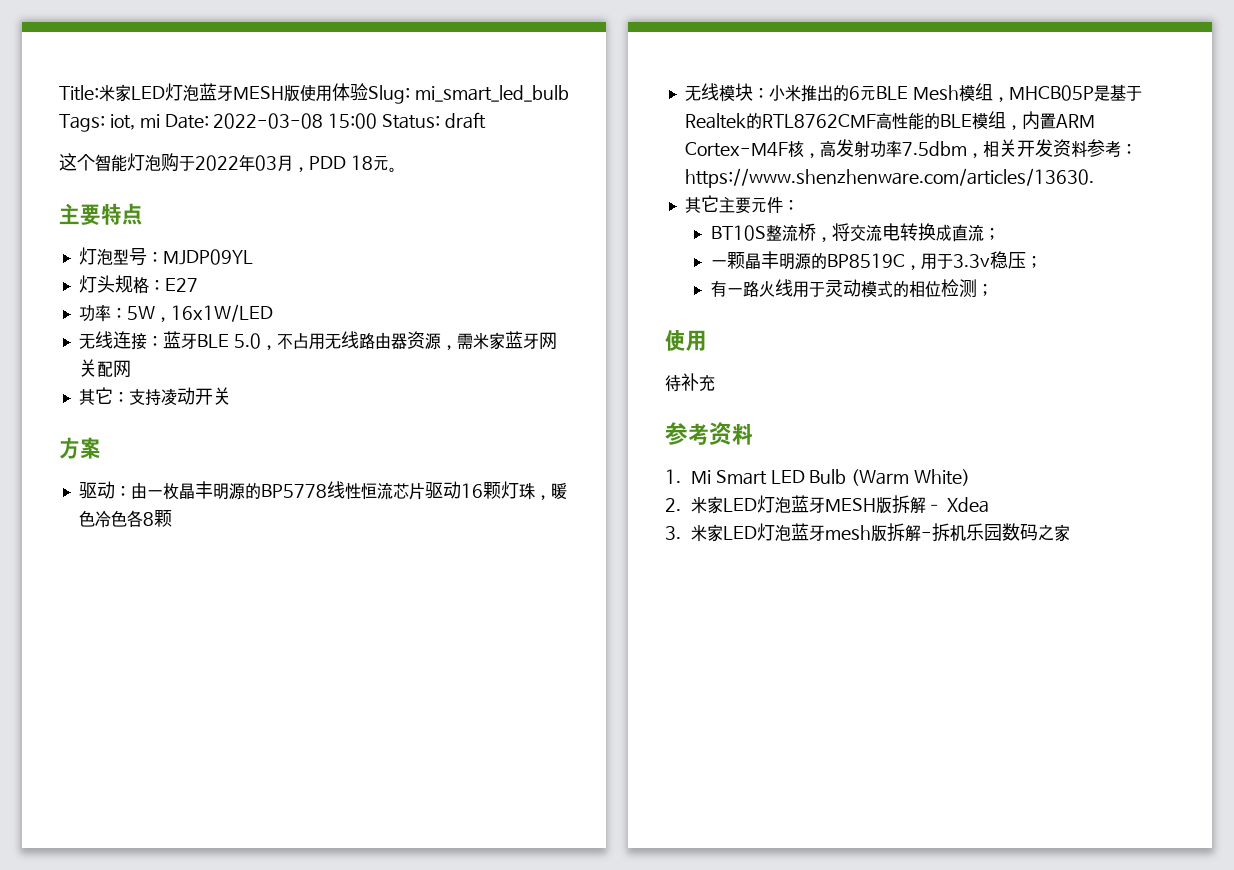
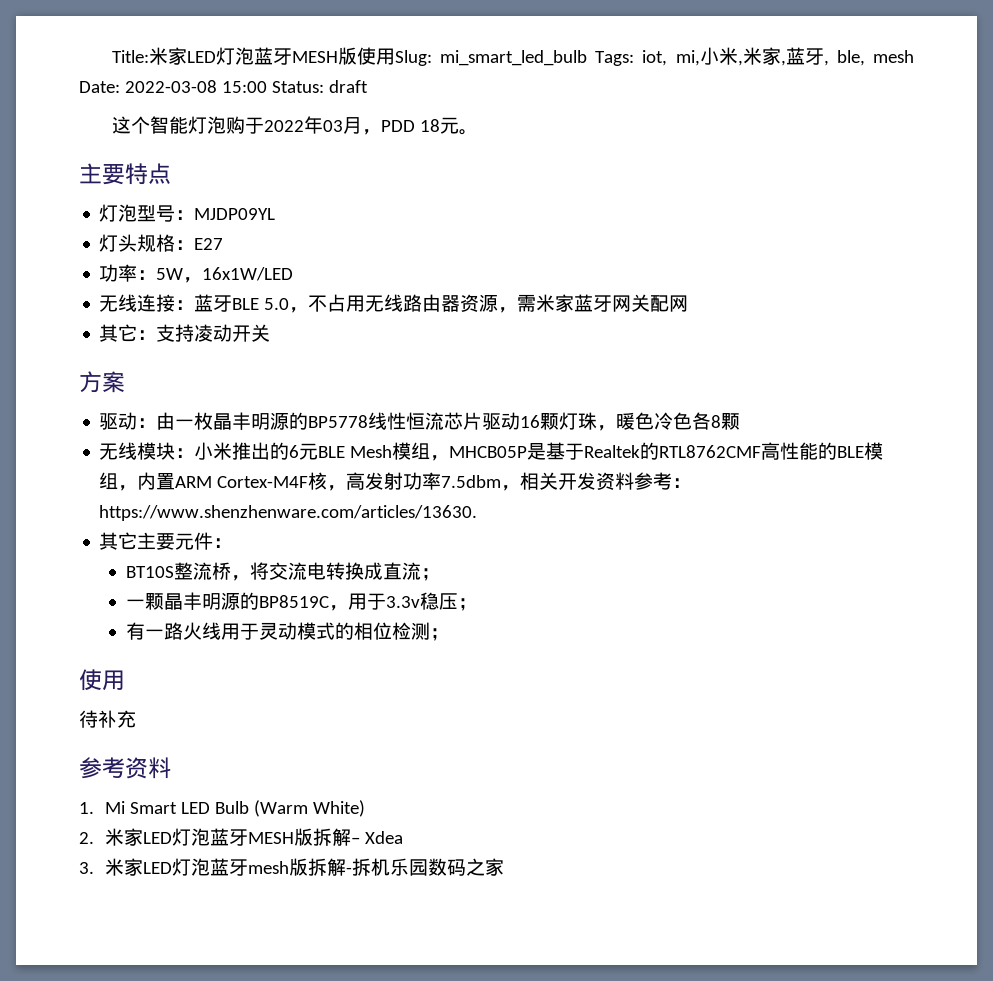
[332,83,368,101] 体验 -> (395, 56) none
[139,114,160,128] mi -> [675,47,915,66] mi,小米,米家,蓝牙, ble, mesh

